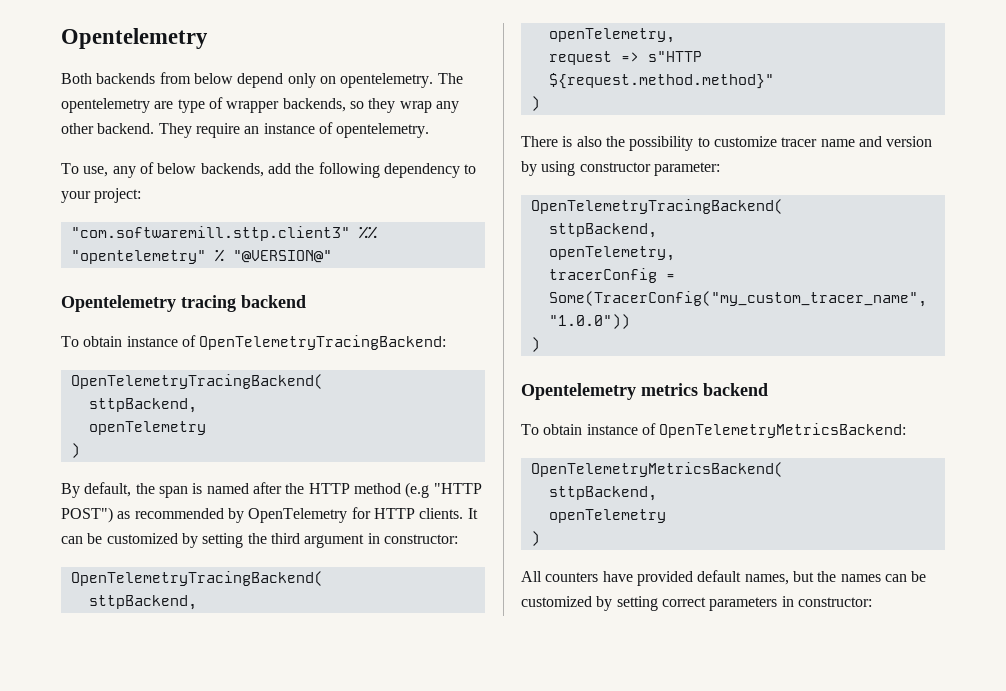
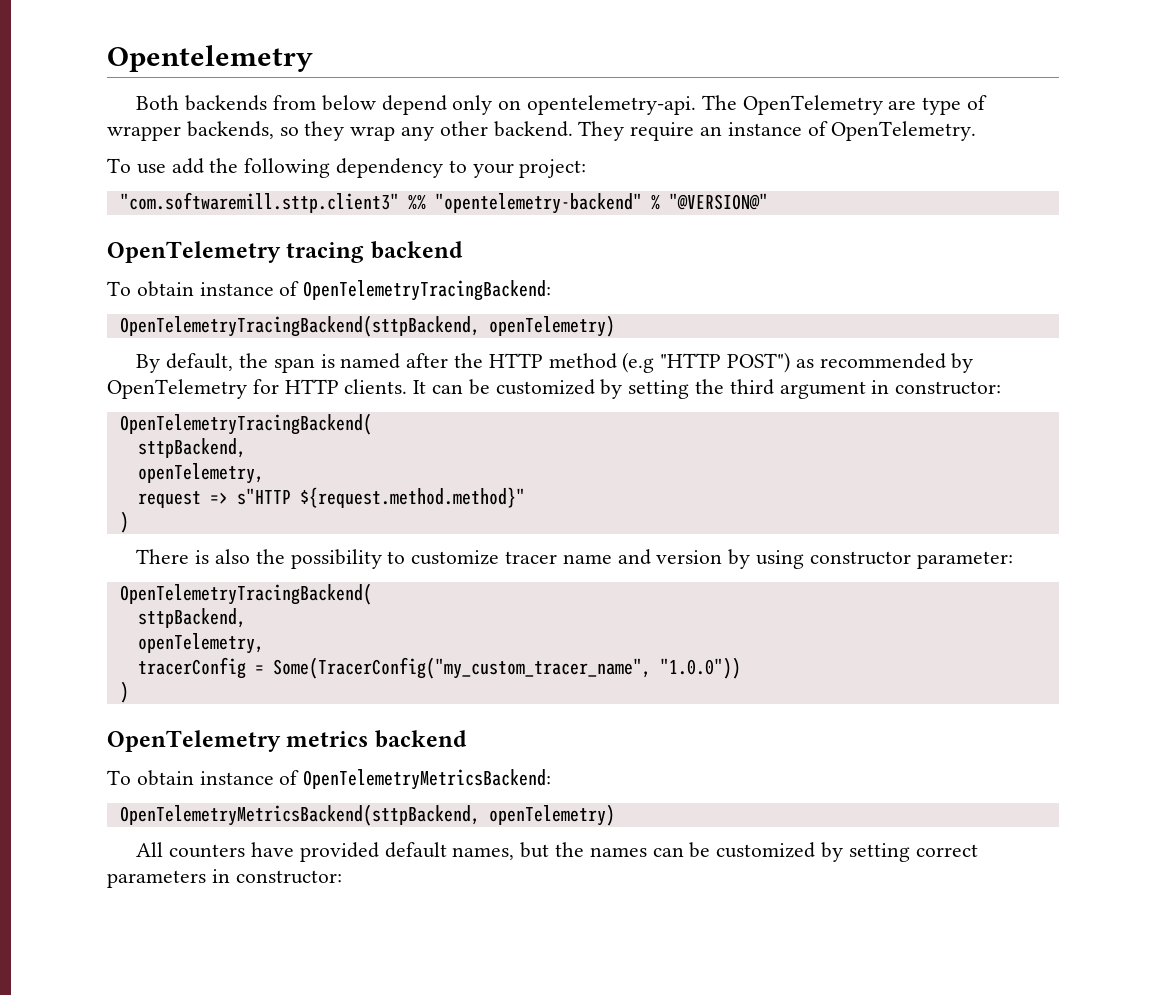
[340,73,463,88] [61,98,150,113] opentelemetry. The opentelemetry -> [526,95,883,115] opentelemetry-api. The OpenTelemetry
[336,123,430,138] [61,162,264,178] opentelemetry. // To use, any of below backends, -> [831,121,977,141] [107,158,166,174] OpenTelemetry. // To use
[70,250,206,264] "opentelemetry" -> [434,193,642,214] "opentelemetry-backend"
[61,295,176,312] Opentelemetry -> [107,241,281,263] OpenTelemetry
[70,374,323,389] [88,398,197,413] [88,421,206,435] [70,443,80,458] OpenTelemetryTracingBackend( // sttpBackend, // openTelemetry // ) -> [119,315,615,337] OpenTelemetryTracingBackend(sttpBackend, openTelemetry)
[521,383,636,400] Opentelemetry -> [107,730,281,752] OpenTelemetry
[530,462,783,477] [548,486,657,501] [548,509,666,523] [530,531,540,546] OpenTelemetryMetricsBackend( // sttpBackend, // openTelemetry // ) -> [119,804,615,826] OpenTelemetryMetricsBackend(sttpBackend, openTelemetry)

